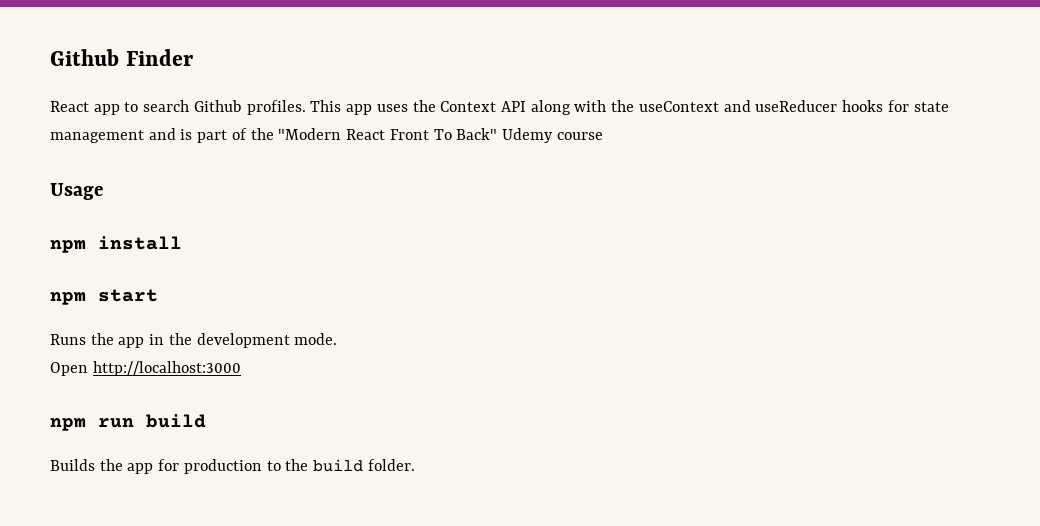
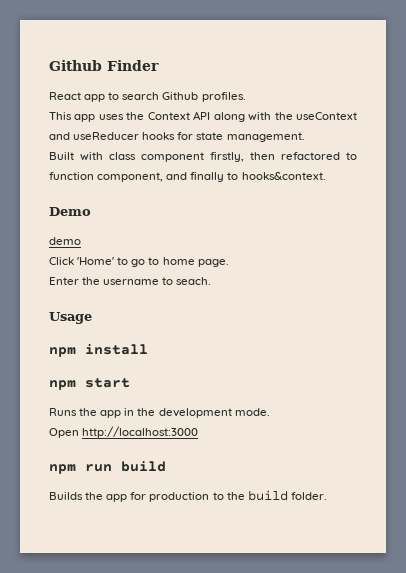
(306, 107) none -> (246, 97) //
[50,128,603,143] management and is part of the "Modern React Front To Back" Udemy course -> [226,132,305,142] [49,152,357,162] [49,172,326,182] [49,207,91,216] [49,237,81,245] [49,257,229,267] [49,277,212,285] management. // Built with class component firstly, then refactored to function component, and finally to hooks&context. // Demo // demo // Click 'Home' to go to home page. // Enter the username to seach.

